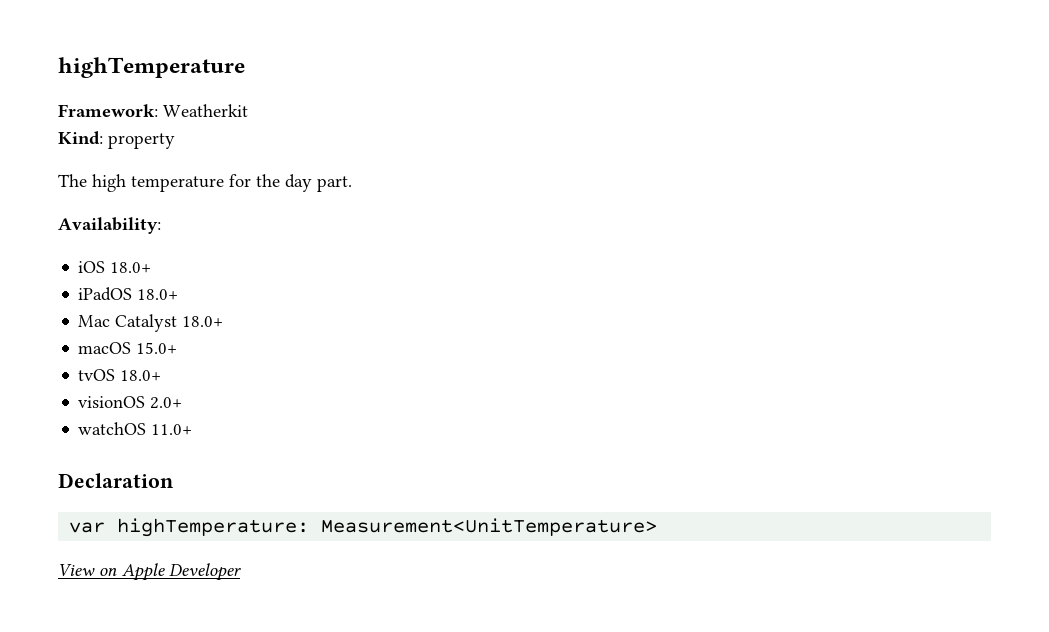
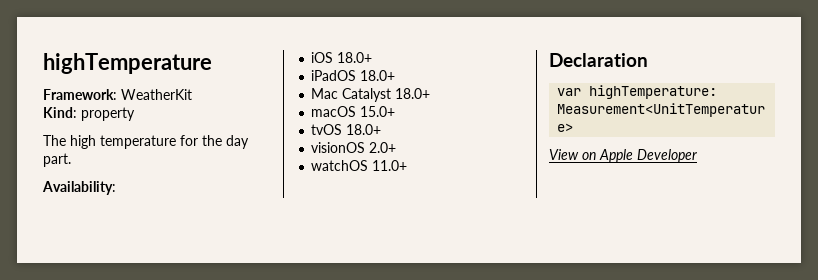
[163,104,248,117] Weatherkit -> [121,89,192,100] WeatherKit

